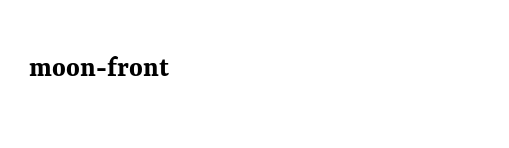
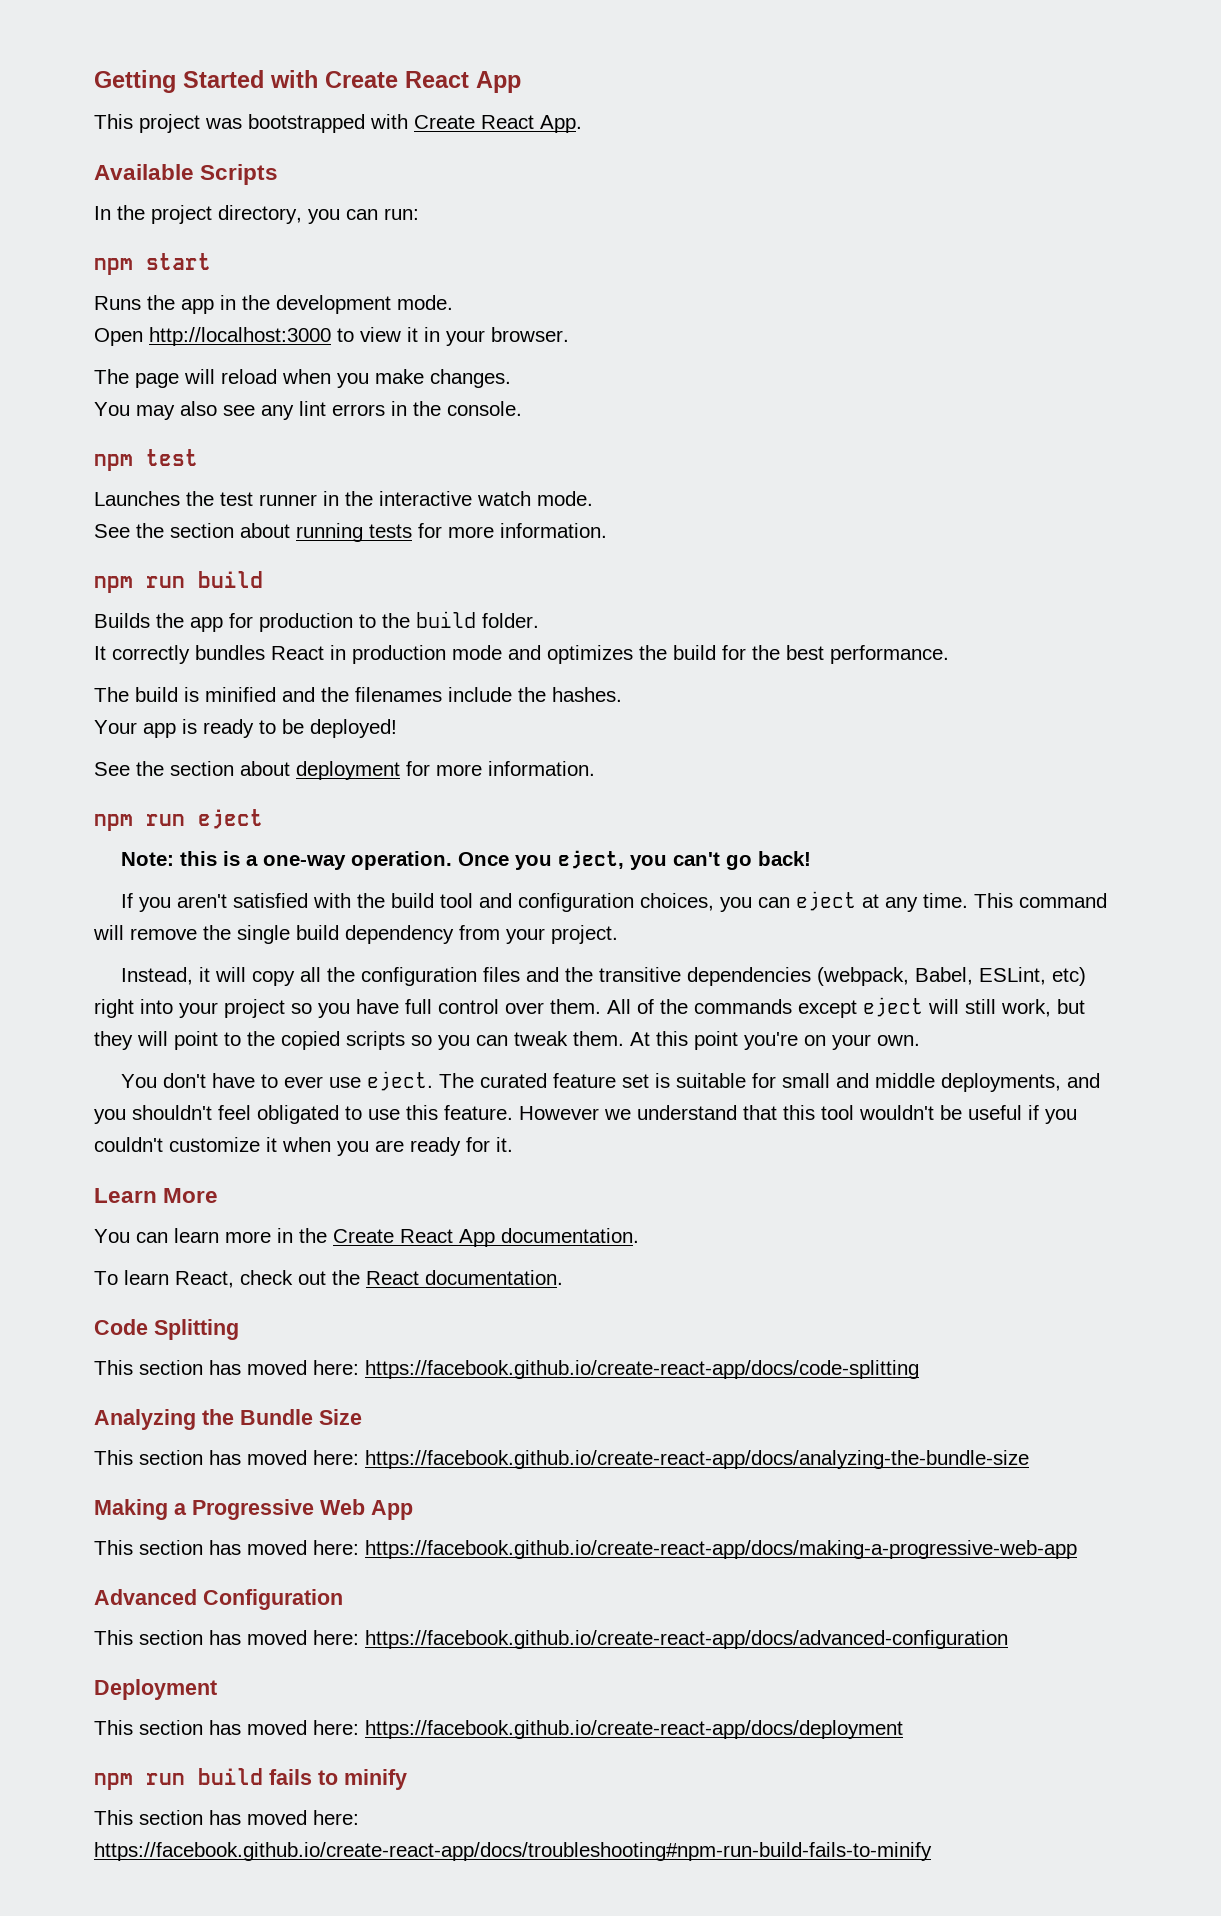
[29,56,169,76] moon-front -> [94,70,521,93] [94,114,582,133] [94,164,279,185] [94,205,419,224] [94,253,211,275] [94,295,453,314] [94,327,569,346] [94,369,511,388] [94,401,522,420] [94,449,198,471] [94,491,593,506] [94,523,607,542] [94,571,263,593] [94,611,539,632] [94,645,949,664] [94,687,622,702] [94,719,397,738] [94,761,595,780] [94,809,263,831] [120,850,811,870] [120,891,1107,912] [93,925,618,944] [120,967,1086,986] [94,997,1085,1018] [94,1031,920,1050] [120,1071,1100,1092] [94,1105,1077,1124] [94,1137,513,1156] [94,1188,219,1203] [94,1228,639,1247] [94,1270,563,1288] [94,1319,239,1340] [94,1360,919,1379] [94,1409,362,1430] [94,1450,1029,1469] [94,1499,413,1520] [94,1540,1077,1559] [94,1589,343,1610] [94,1630,1008,1649] [94,1679,217,1700] [94,1720,903,1739] [94,1768,407,1790] [94,1810,359,1825] [94,1842,932,1861] Getting Started with Create React App // This project was bootstrapped with Create React App. // Available Scripts // In the project directory, you can run: // npm start // Runs the app in the development mode. // Open http://localhost:3000 to view it in your browser. // The page will reload when you make changes. // You may also see any lint errors in the console. // npm test // Launches the test runner in the interactive watch mode. // See the section about running tests for more information. // npm run build // Builds the app for production to the build folder. // It correctly bundles React in production mode and optimizes the build for the best performance. // The build is minified and the filenames include the hashes. // Your app is ready to be deployed! // See the section about deployment for more information. // npm run eject // Note: this is a one-way operation. Once you eject, you can't go back! // If you aren't satisfied with the build tool and configuration choices, you can eject at any time. This command will remove the single build dependency from your project. // Instead, it will copy all the configuration files and the transitive dependencies (webpack, Babel, ESLint, etc) right into your project so you have full control over them. All of the commands except eject will still work, but they will point to the copied scripts so you can tweak them. At this point you're on your own. // You don't have to ever use eject. The curated feature set is suitable for small and middle deployments, and you shouldn't feel obligated to use this feature. However we understand that this tool wouldn't be useful if you couldn't customize it when you are ready for it. // Learn More // You can learn more in the Create React App documentation. // To learn React, check out the React documentation. // Code Splitting // This section has moved here: https://facebook.github.io/create-react-app/docs/code-splitting // Analyzing the Bundle Size // This section has moved here: https://facebook.github.io/create-react-app/docs/analyzing-the-bundle-size // Making a Progressive Web App // This section has moved here: https://facebook.github.io/create-react-app/docs/making-a-progressive-web-app // Advanced Configuration // This section has moved here: https://facebook.github.io/create-react-app/docs/advanced-configuration // Deployment // This section has moved here: https://facebook.github.io/create-react-app/docs/deployment // npm run build fails to minify // This section has moved here: https://facebook.github.io/create-react-app/docs/troubleshooting#npm-run-build-fails-to-minify

